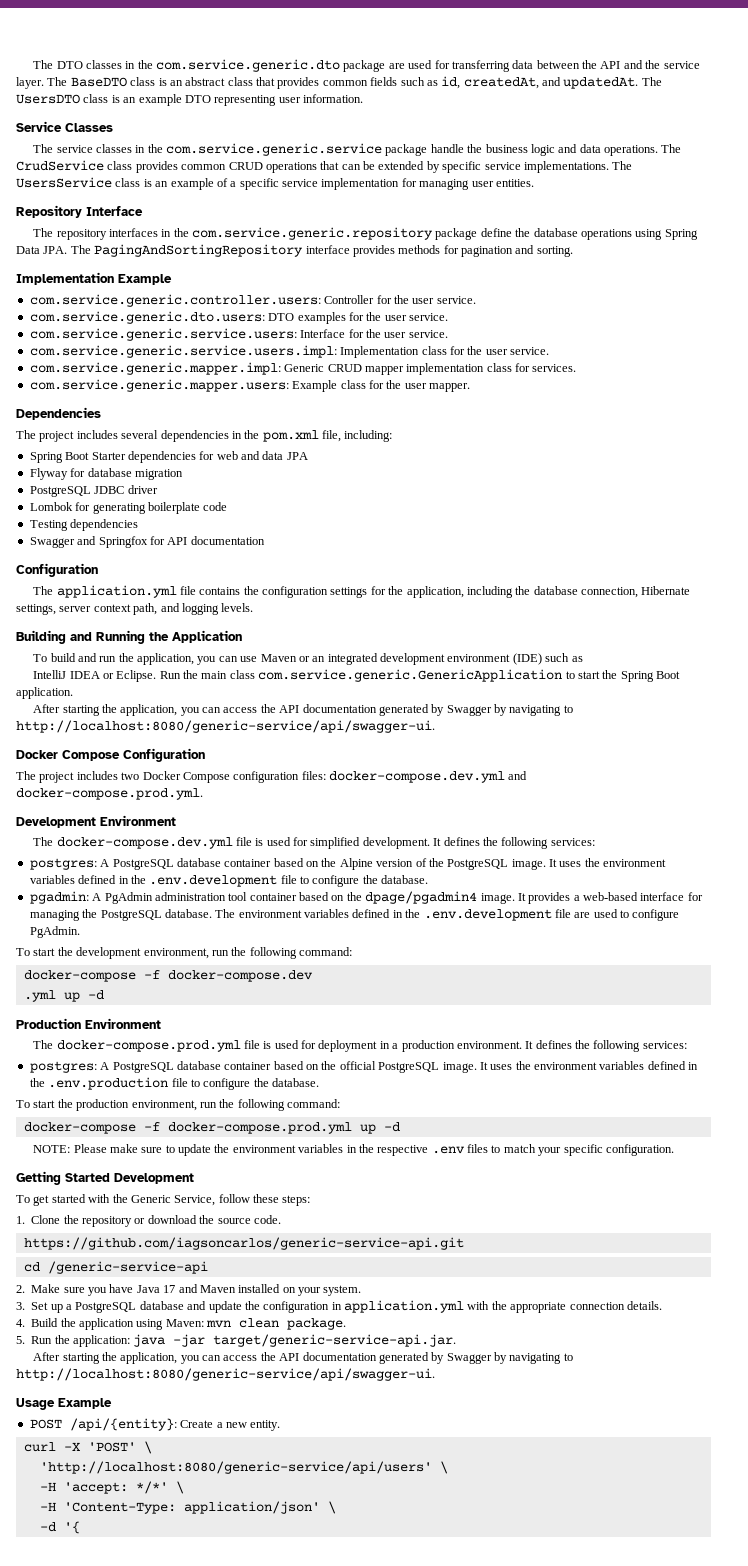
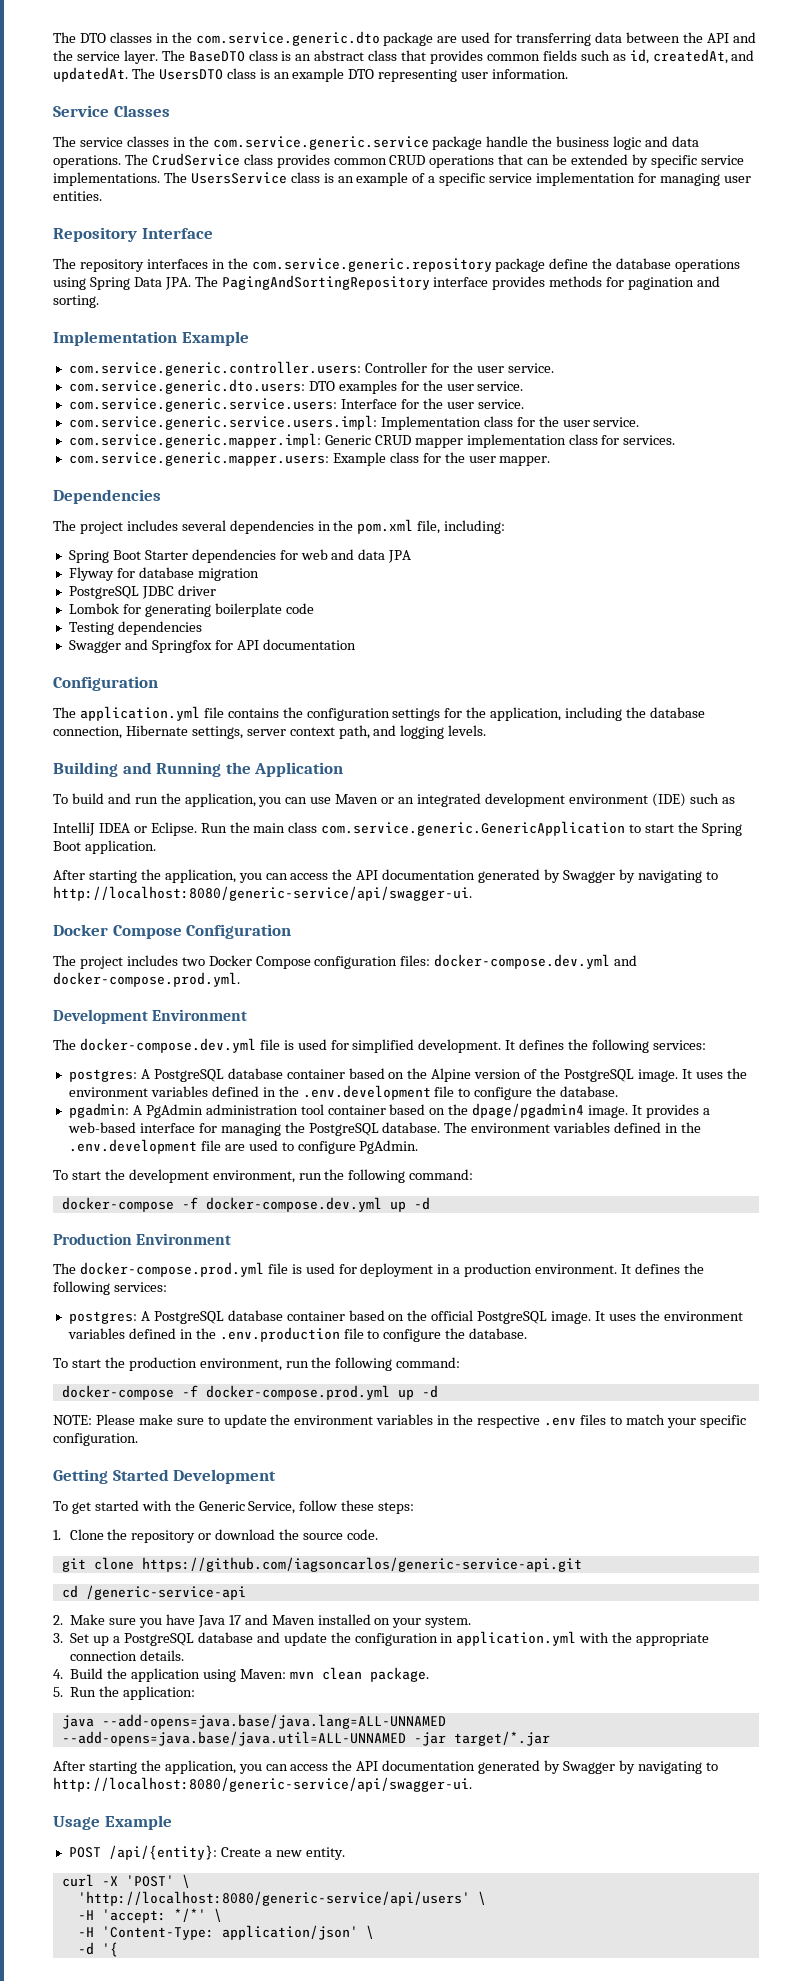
[167,970,313,982] [23,990,56,1002] docker-compose.dev // .yml -> [205,1197,382,1212] docker-compose.dev.yml
(281, 1219) none -> [61,1557,134,1572] git clone
[133,1334,457,1347] java -jar target/generic-service-api.jar. -> [61,1714,446,1729] [61,1731,550,1746] // java --add-opens=java.base/java.lang=ALL-UNNAMED --add-opens=java.base/java.util=ALL-UNNAMED -jar target/*.jar

